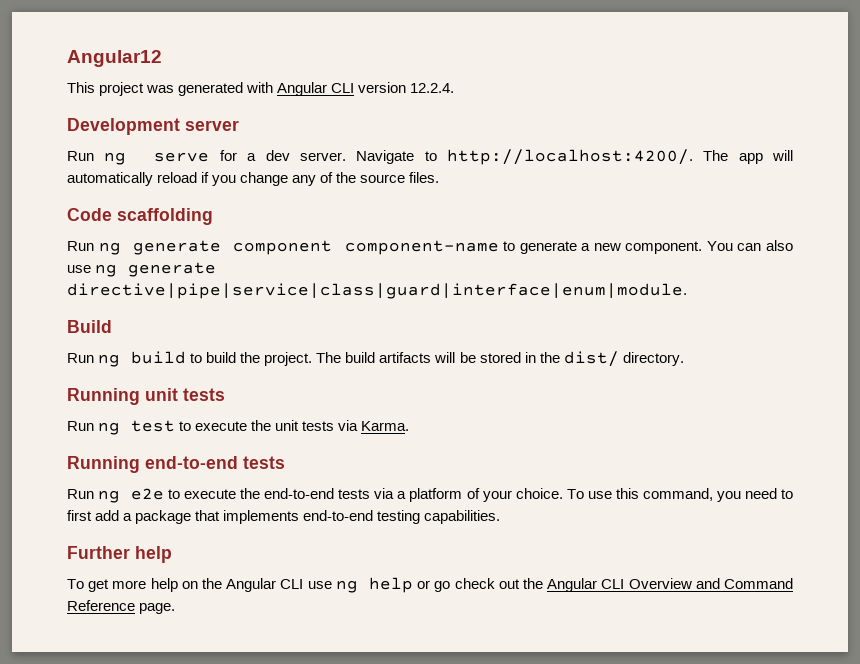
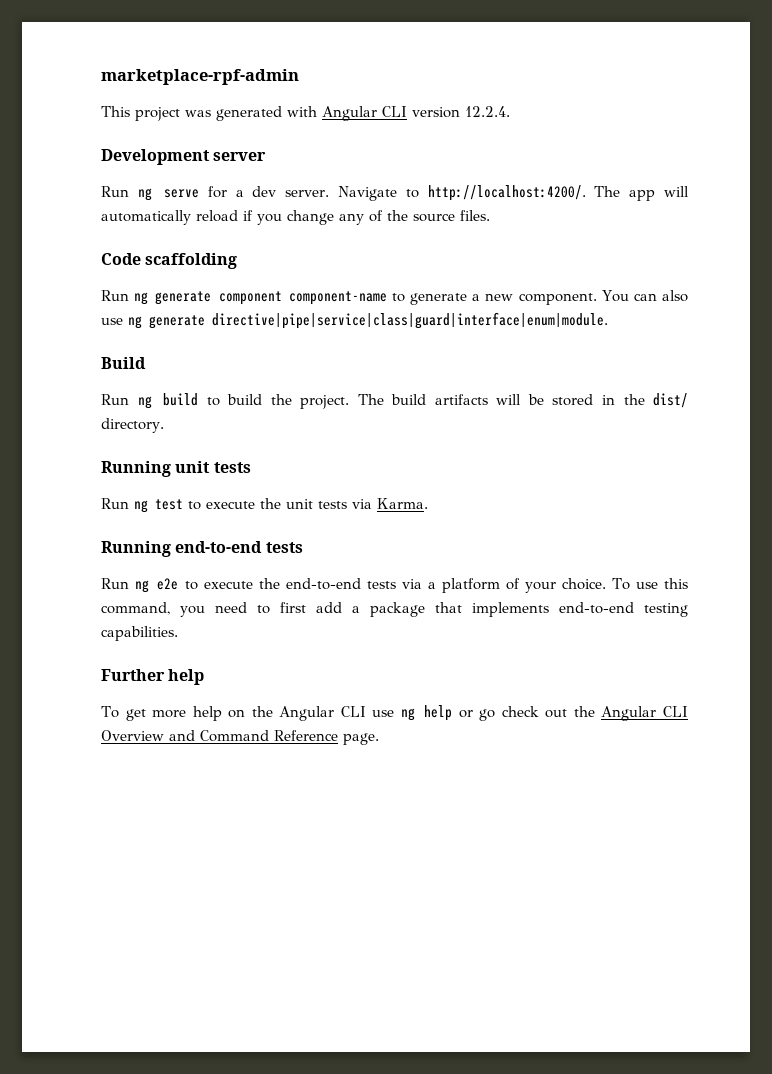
[67,50,162,67] Angular12 -> [101,69,299,85] marketplace-rpf-admin

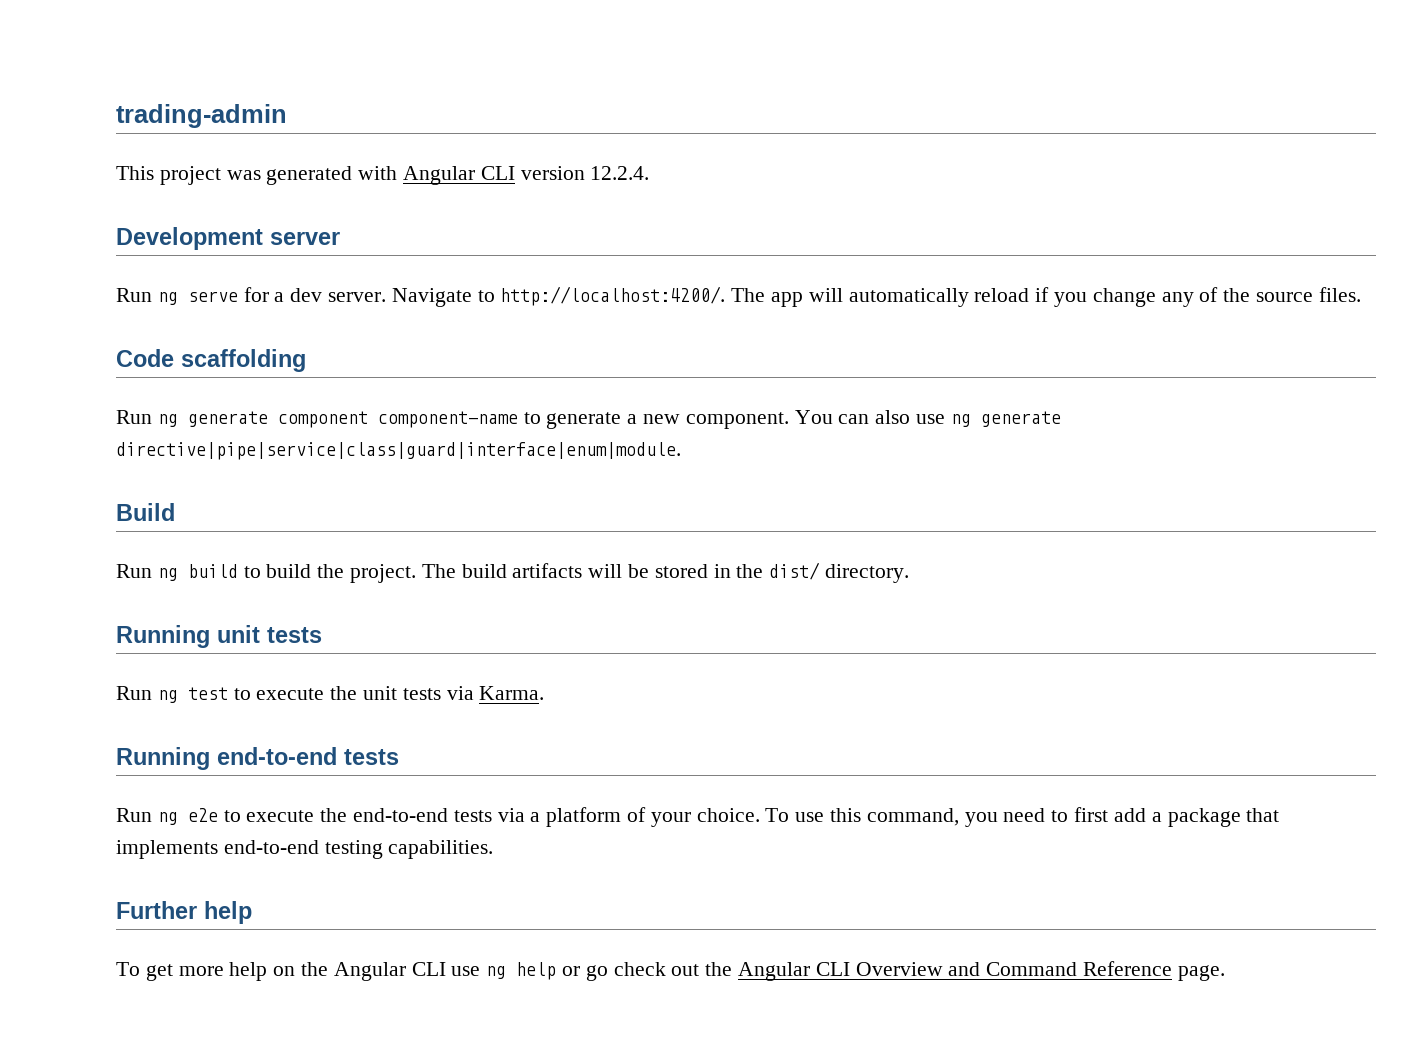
[101,69,299,85] marketplace-rpf-admin -> [116,104,287,128] trading-admin

